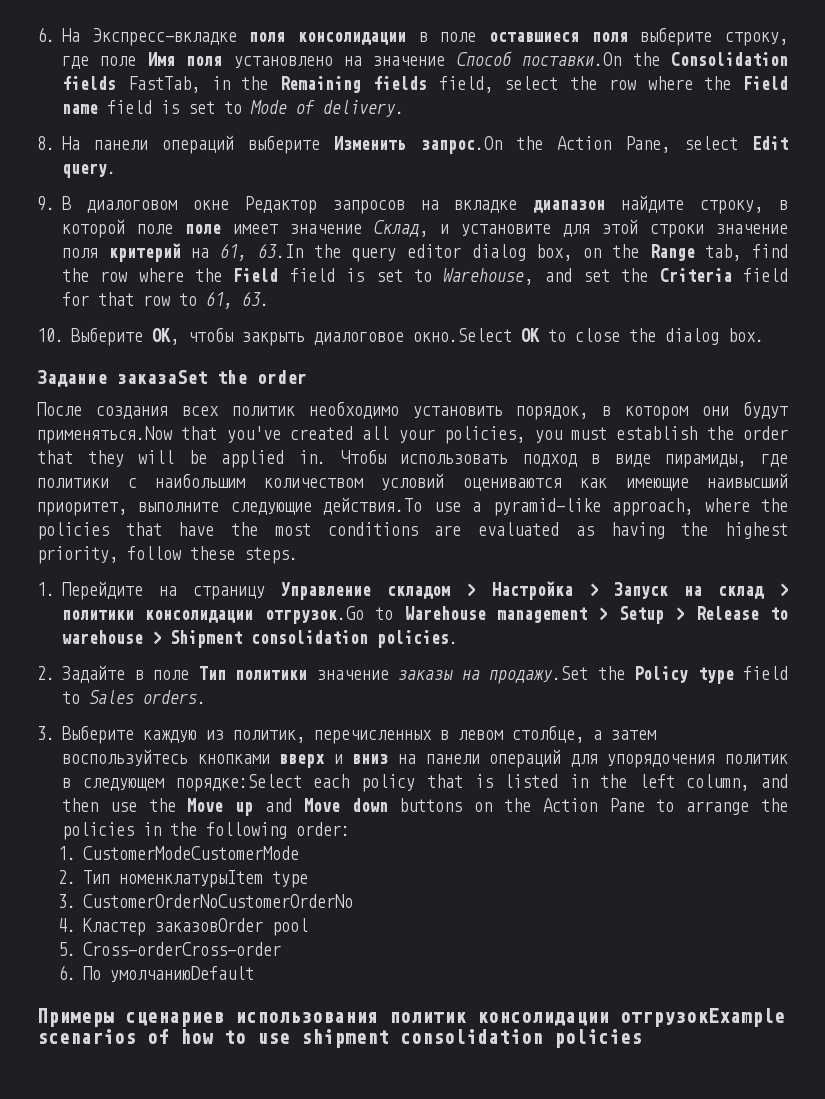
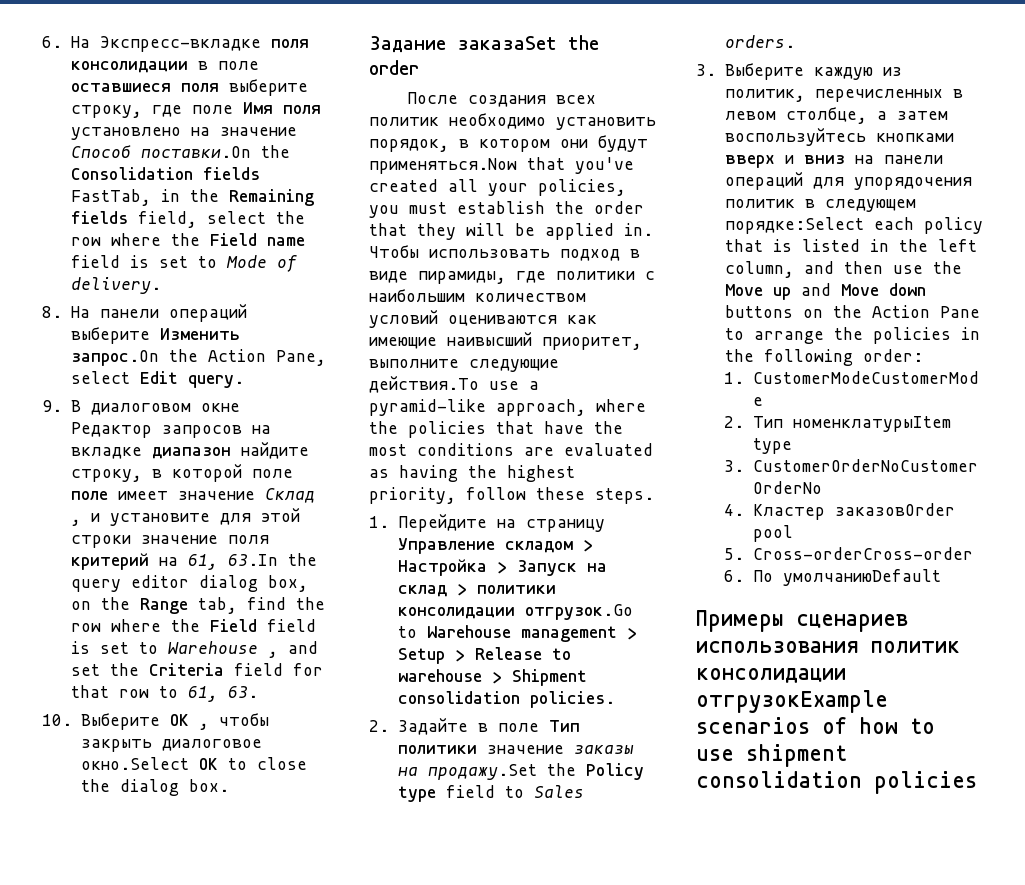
[374,220,428,237] Склад, -> [264,488,315,503] [70,519,81,526] Склад ,
[443,268,534,285] Warehouse, -> [167,641,278,658] Warehouse ,
[152,328,179,345] OK, -> [169,714,209,730] OK ,

